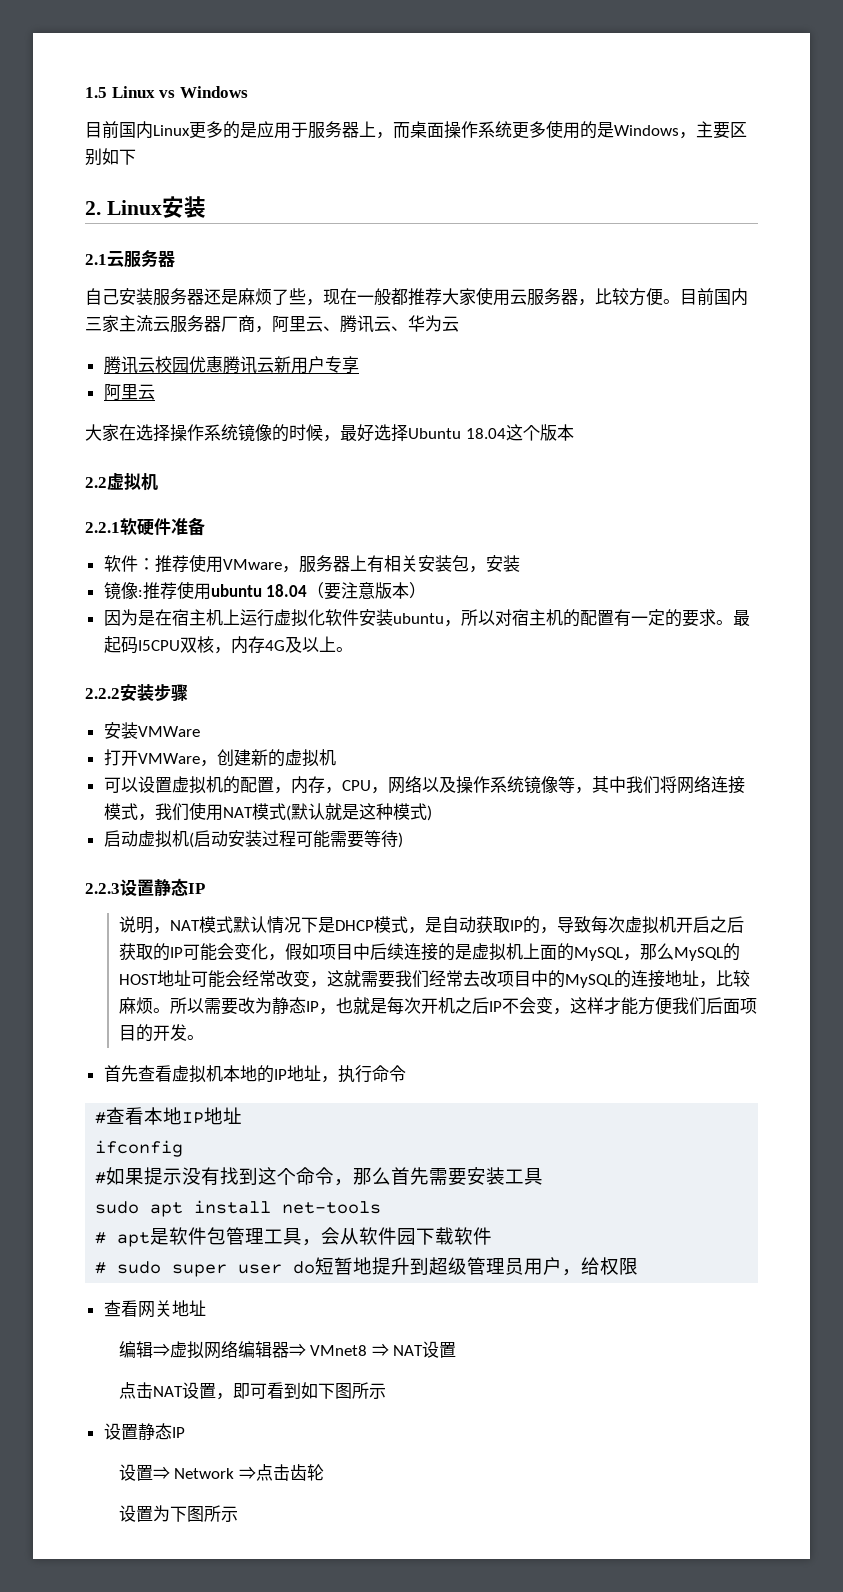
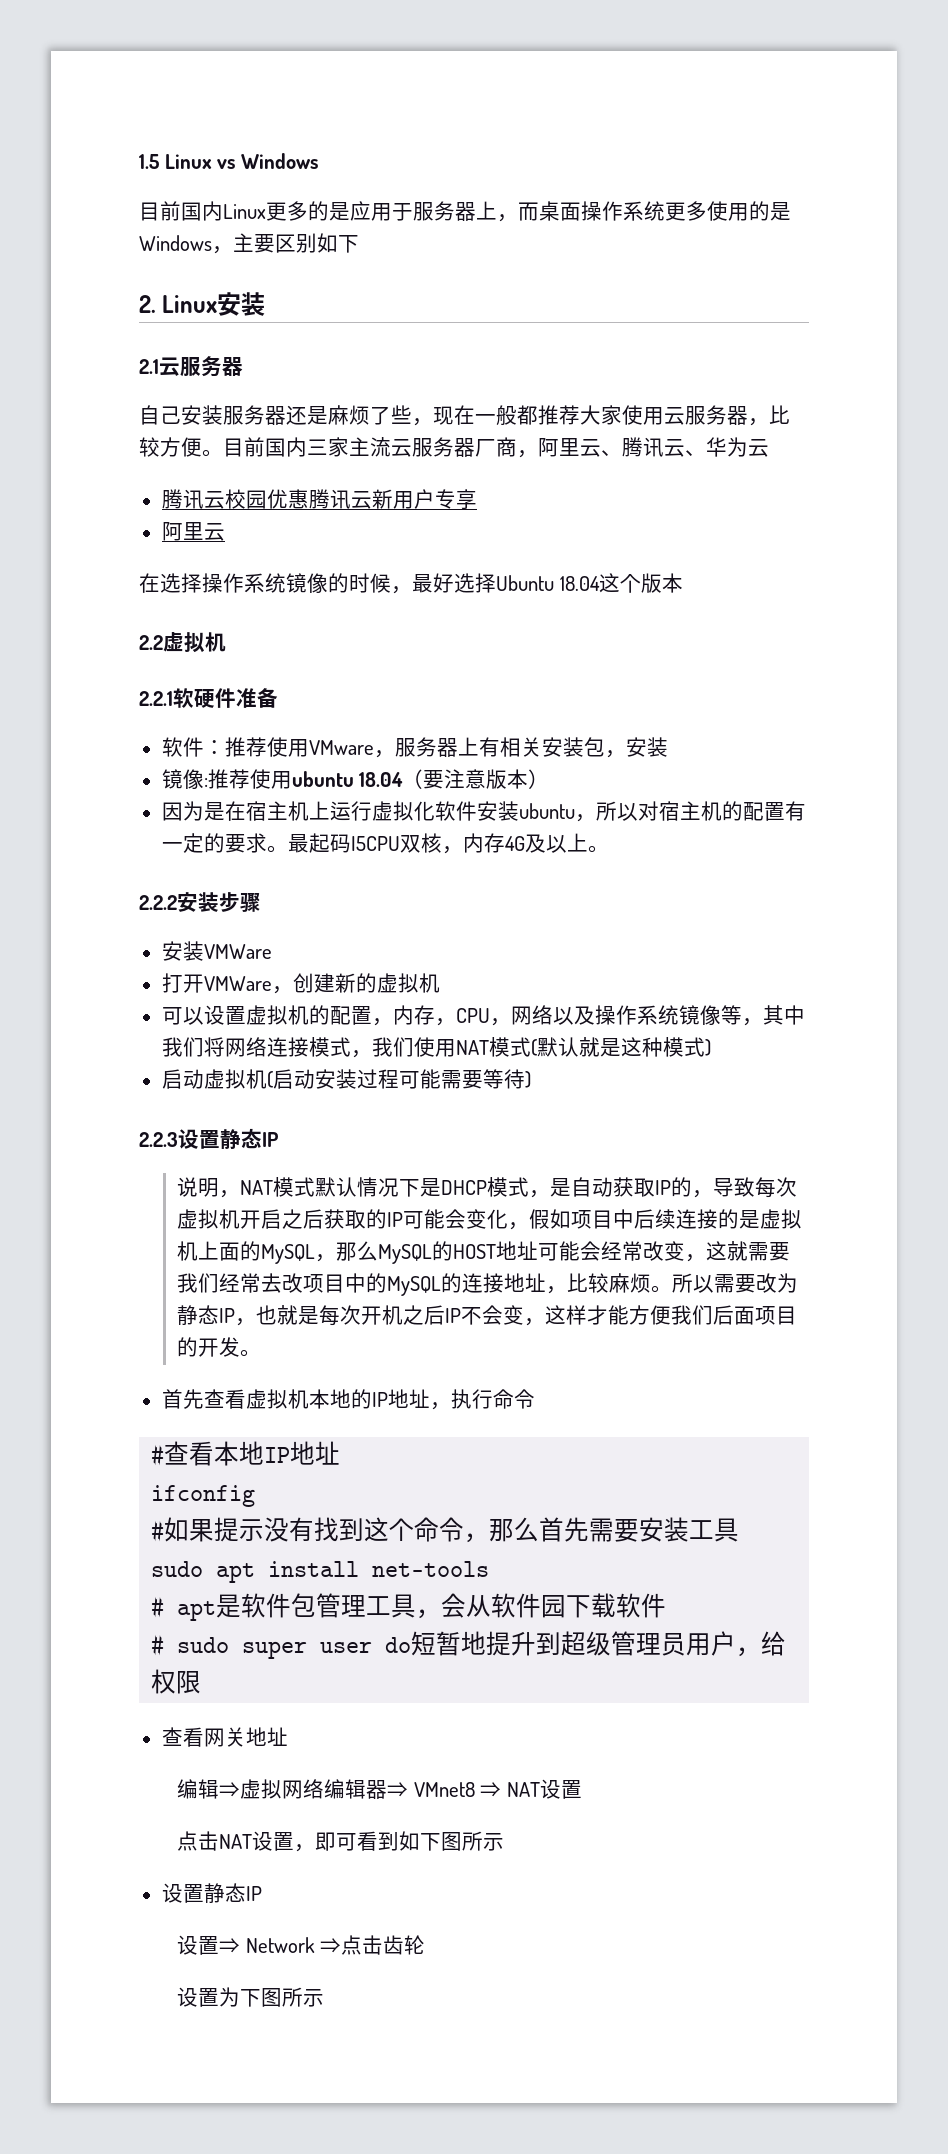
[85,424,119,442] 大家 -> (225, 532) none

